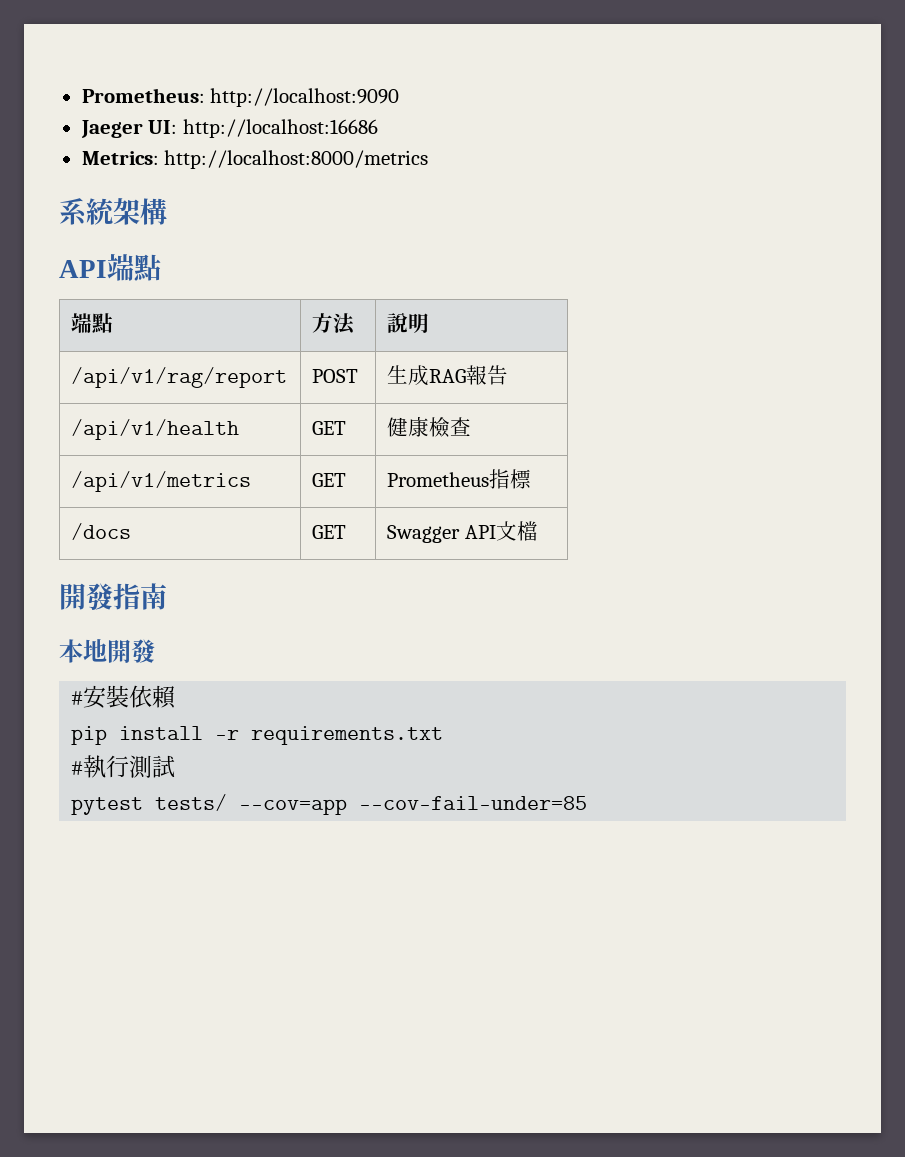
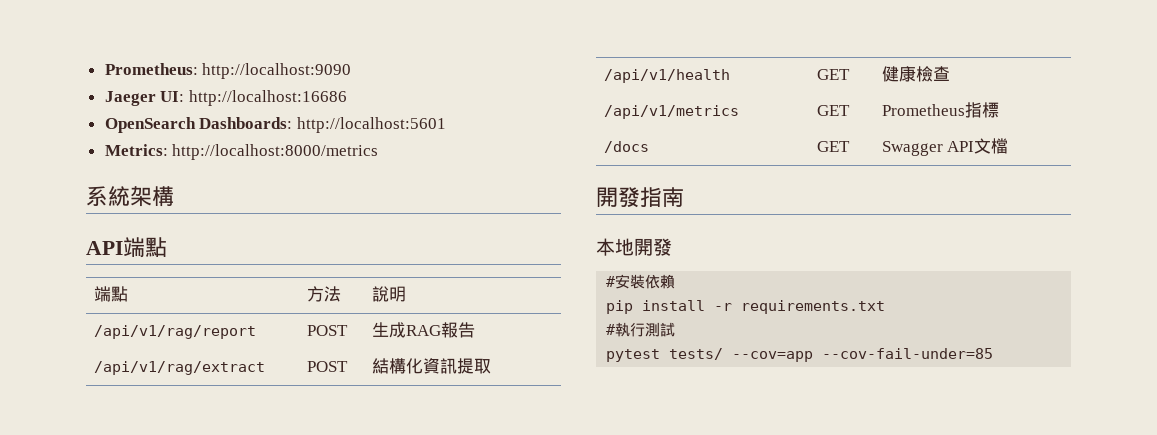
(378, 128) none -> [104,117,446,133] // OpenSearch Dashboards: http://localhost:5601
(509, 375) none -> [93,361,265,375] [306,361,348,372] [371,358,491,374] // /api/v1/rag/extract | POST | 結構化資訊提取

